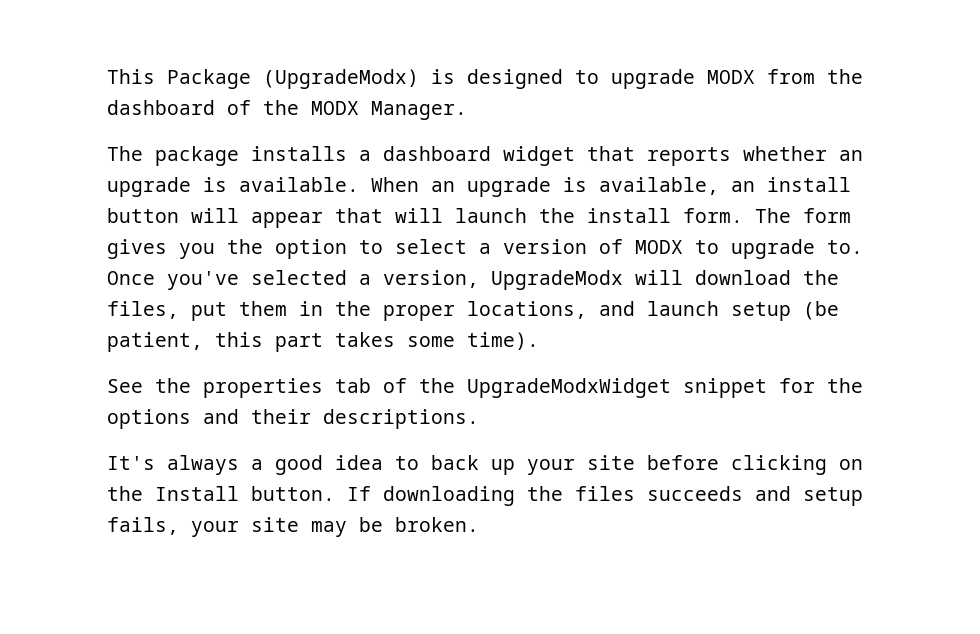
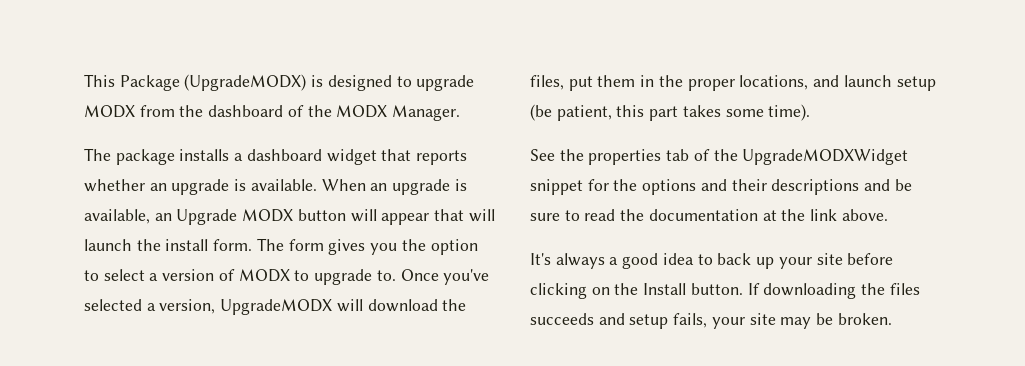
[263,69,419,89] (UpgradeModx) -> [184,74,307,91] (UpgradeMODX)
[767,177,851,192] install -> [176,209,294,225] Upgrade MODX
[491,270,623,290] UpgradeModx -> [220,299,333,315] UpgradeMODX
[467,378,671,398] UpgradeModxWidget -> [742,149,909,165] UpgradeMODXWidget
[323,409,479,429] descriptions. -> [771,179,912,195] [530,209,888,221] descriptions and be sure to read the documentation at the link above.

